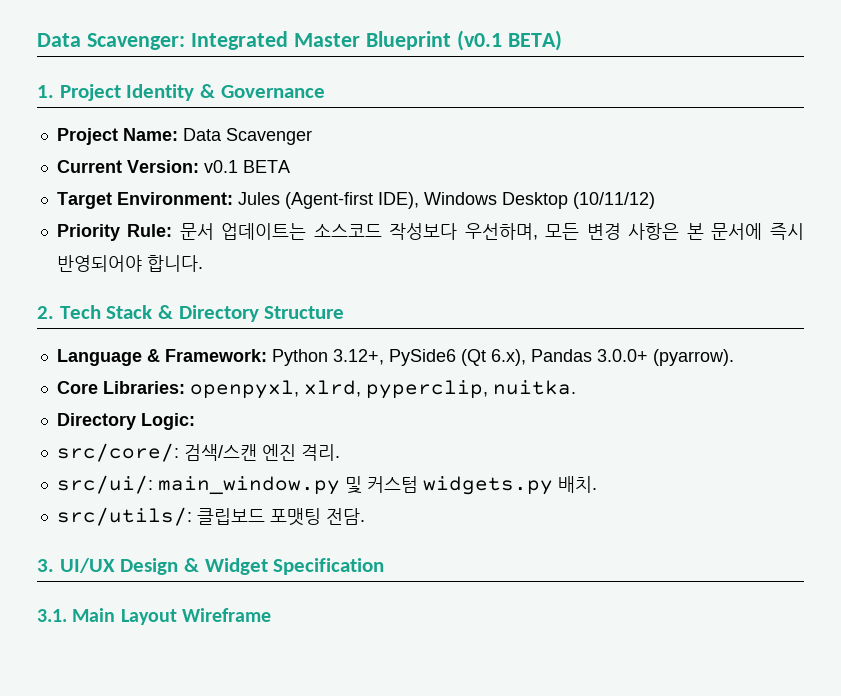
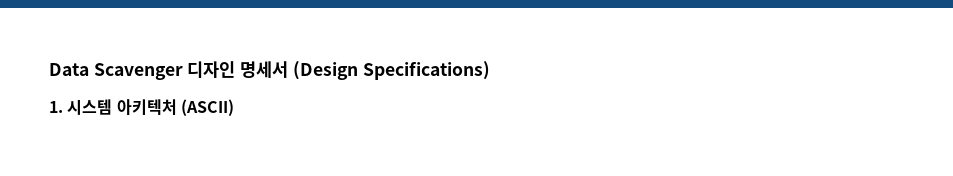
[37,30,562,51] [37,84,325,101] [56,128,312,145] [56,160,290,173] [56,192,655,209] [56,223,804,241] [56,255,203,272] [37,305,345,322] [56,349,734,366] [56,380,576,399] [56,413,195,430] [56,443,340,462] [56,475,597,495] [56,507,365,526] [37,558,385,575] [37,608,272,625] Data Scavenger: Integrated Master Blueprint (v0.1 BETA) // 1. Project Identity & Governance // Project Name: Data Scavenger // Current Version: v0.1 BETA // Target Environment: Jules (Agent-first IDE), Windows Desktop (10/11/12) // Priority Rule: 문서 업데이트는 소스코드 작성보다 우선하며, 모든 변경 사항은 본 문서에 즉시 반영되어야 합니다. // 2. Tech Stack & Directory Structure // Language & Framework: Python 3.12+, PySide6 (Qt 6.x), Pandas 3.0.0+ (pyarrow). // Core Libraries: openpyxl, xlrd, pyperclip, nuitka. // Directory Logic: // src/core/: 검색/스캔 엔진 격리. // src/ui/: main_window.py 및 커스텀 widgets.py 배치. // src/utils/: 클립보드 포맷팅 전담. // 3. UI/UX Design & Widget Specification // 3.1. Main Layout Wireframe -> [49,61,490,80] [49,99,234,116] Data Scavenger 디자인 명세서 (Design Specifications) // 1. 시스템 아키텍처 (ASCII)

